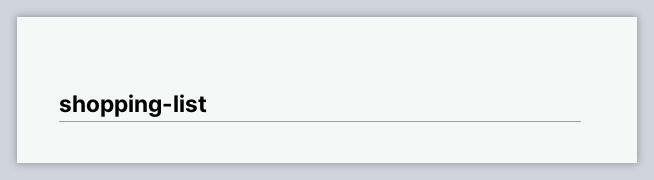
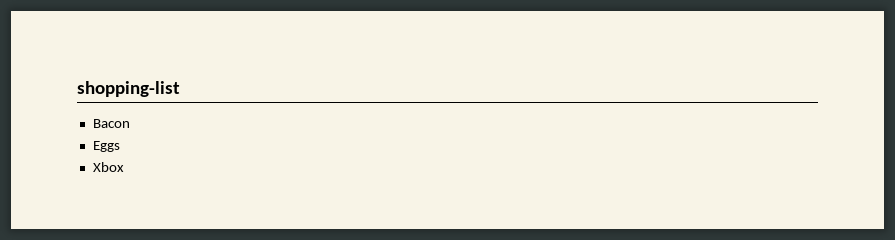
(207, 105) none -> [92,119,130,128] [92,141,120,152] [92,162,124,172] // Bacon // Eggs // Xbox

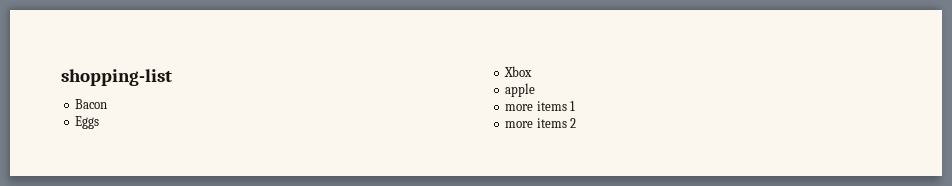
(124, 167) none -> [505,83,536,97] [505,101,576,111] [505,118,577,128] // apple // more items 1 // more items 2

